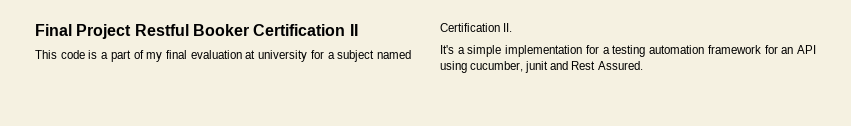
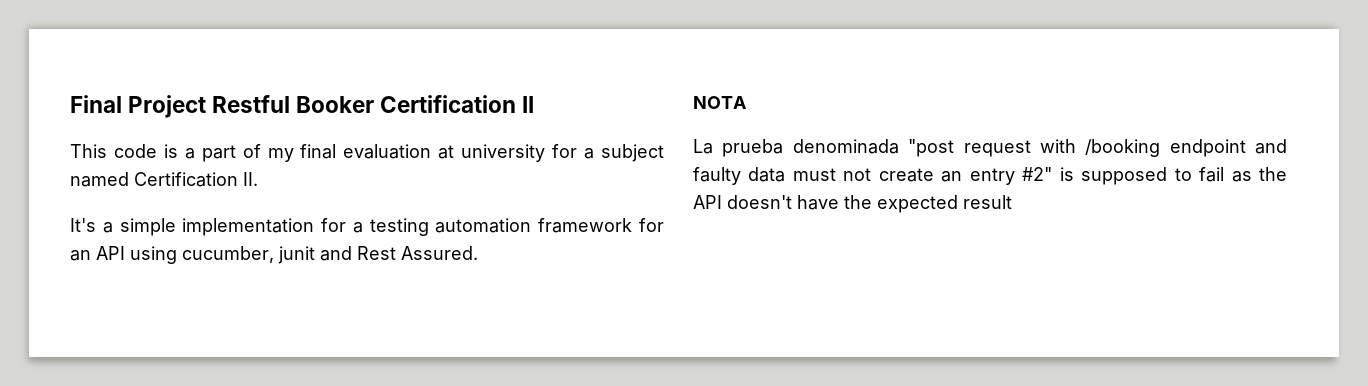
(643, 65) none -> [693,96,746,109] [693,139,1287,157] [693,167,1287,185] [693,195,1012,213] // NOTA // La prueba denominada "post request with /booking endpoint and faulty data must not create an entry #2" is supposed to fail as the API doesn't have the expected result

